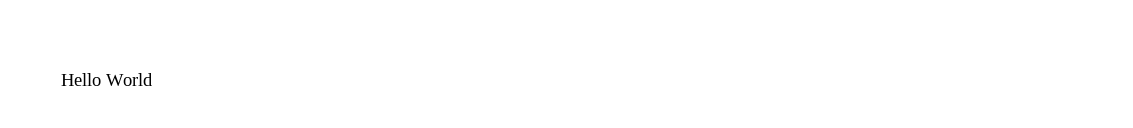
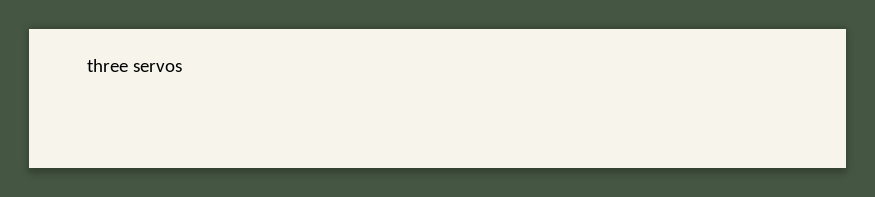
[61,73,153,86] Hello World -> [87,59,182,72] three servos

